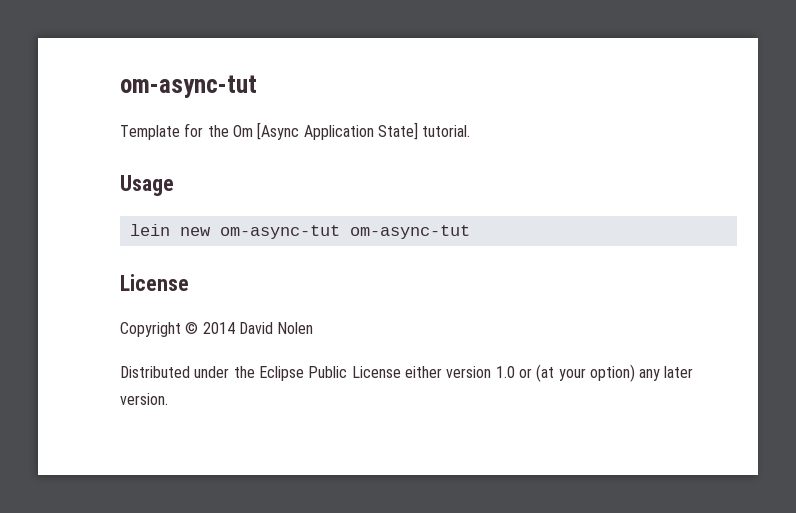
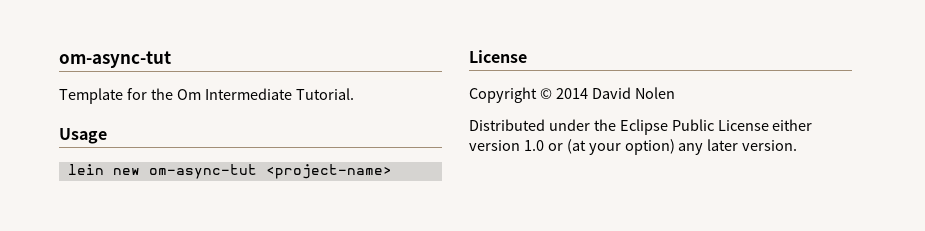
[257,122,471,140] [Async Application State] tutorial. -> [204,88,354,100] Intermediate Tutorial.
[349,225,470,239] om-async-tut -> [265,164,392,179] <project-name>

